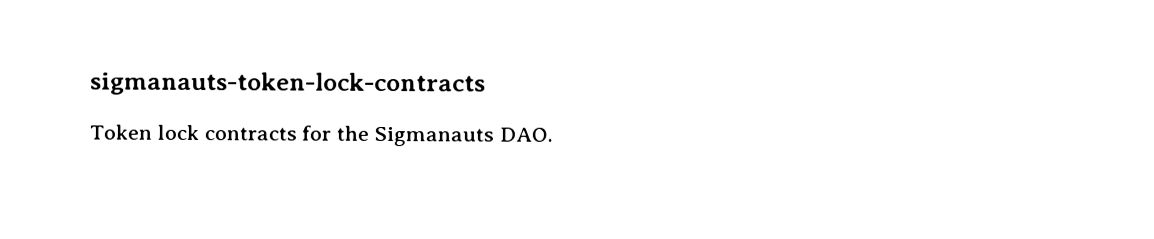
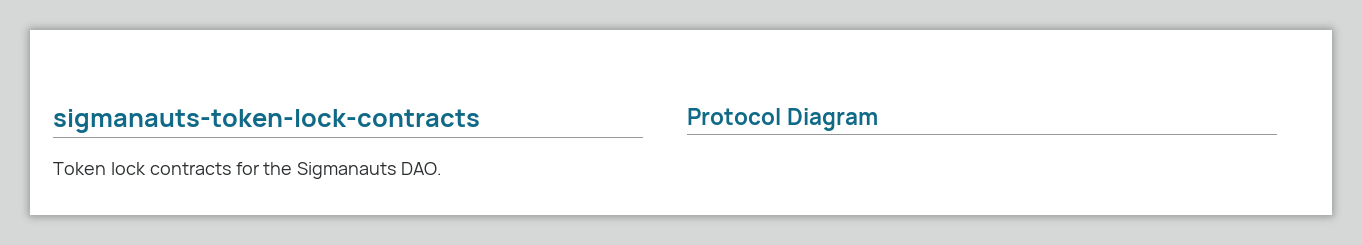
(553, 134) none -> [687,108,879,131] // Protocol Diagram

